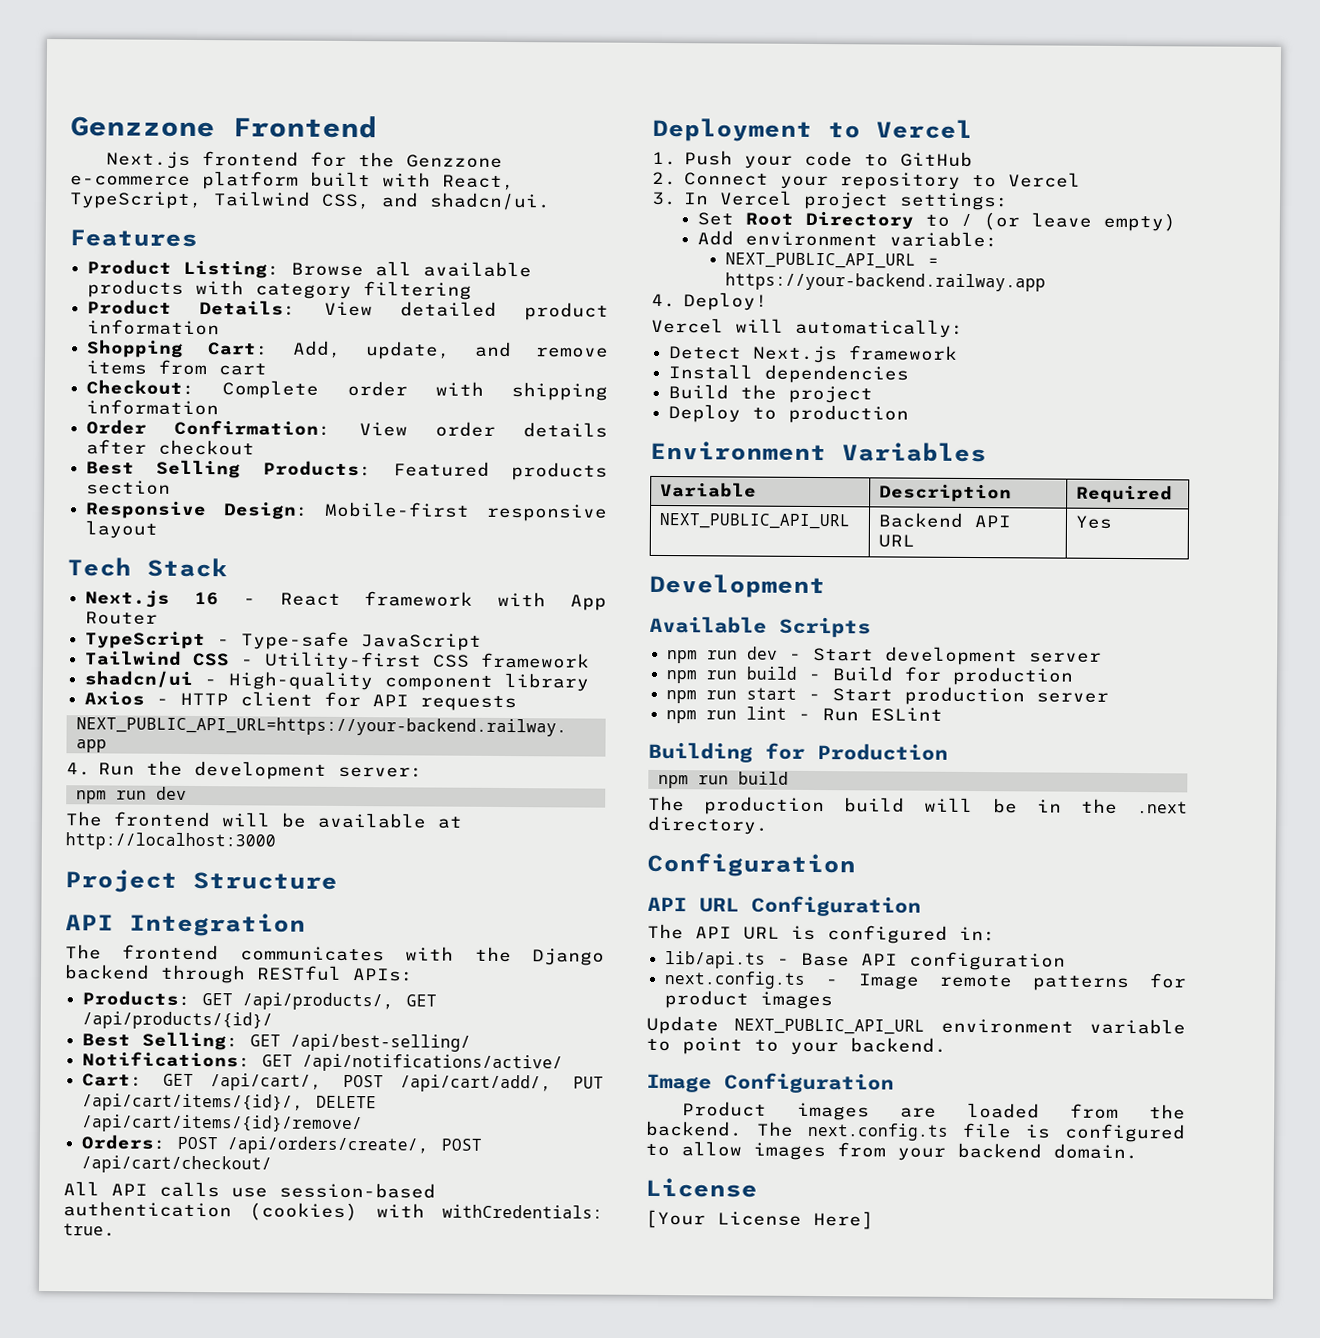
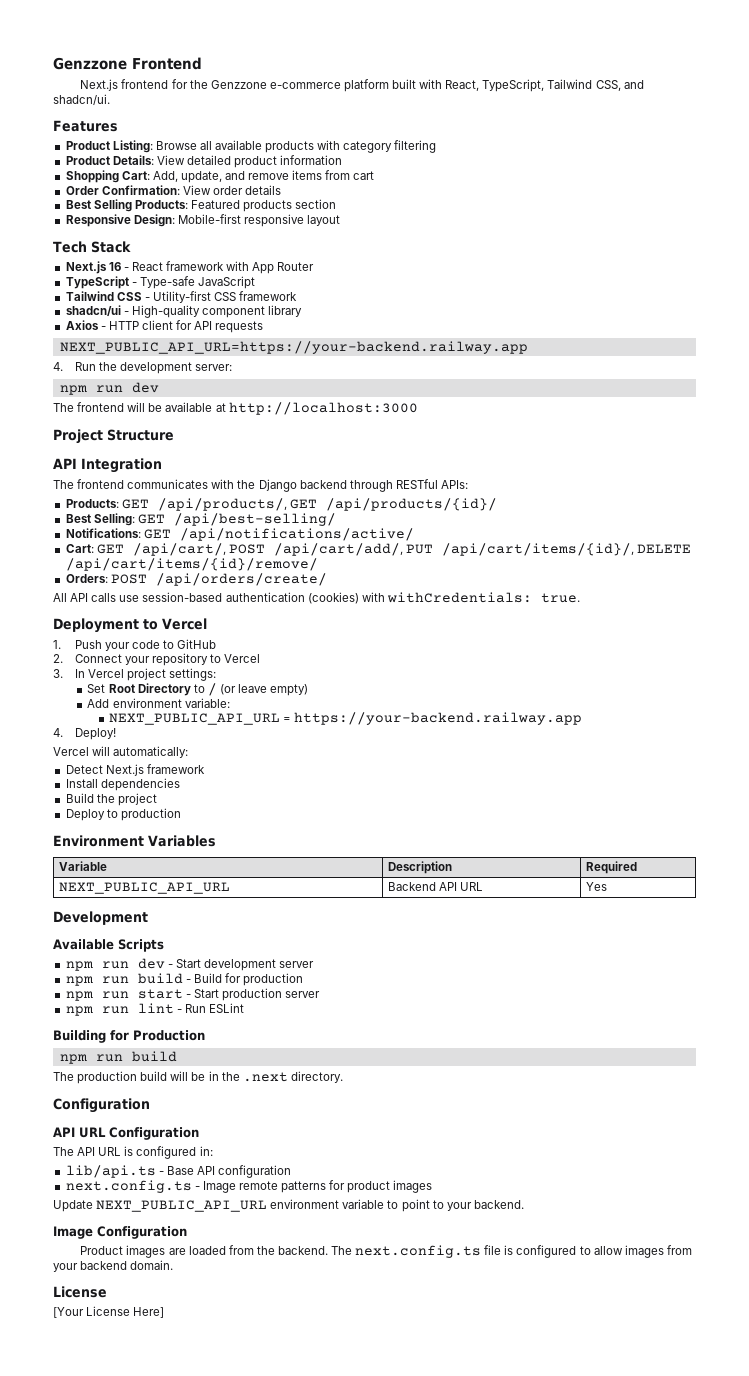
[86,379,608,401] [86,399,220,416] // Checkout: Complete order with shipping information -> (375, 175) none
[86,439,256,456] after checkout -> (282, 190) none
[227,1136,483,1155] [81,1155,273,1174] /api/orders/create/, POST /api/cart/checkout/ -> [155,573,327,586] /api/orders/create/

